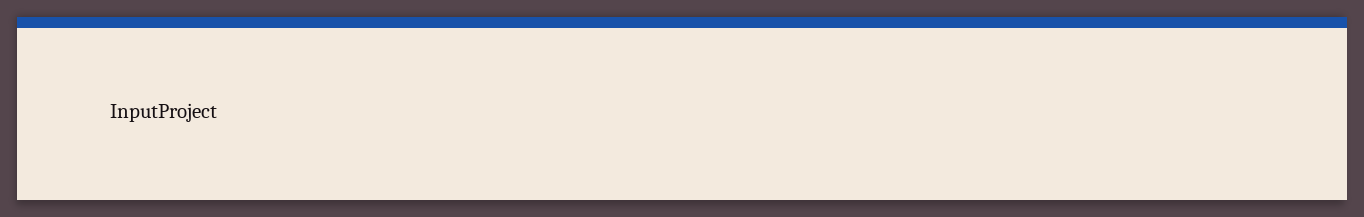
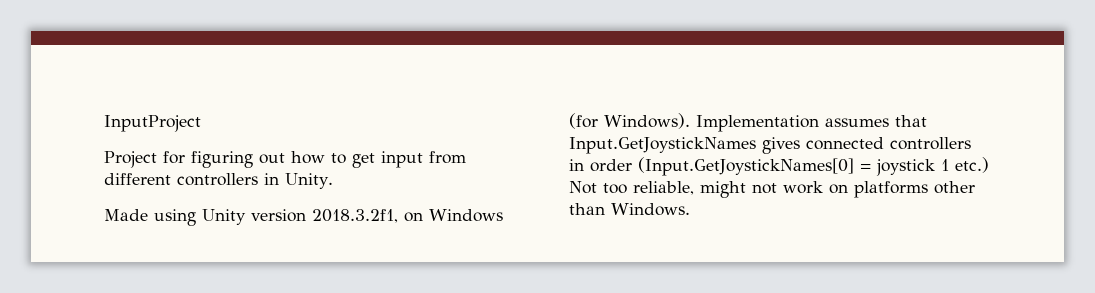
(217, 112) none -> [104,151,466,168] [104,173,333,189] [104,209,503,226] [569,113,927,132] [569,137,971,154] [569,157,989,176] [569,181,975,198] [569,203,690,216] // Project for figuring out how to get input from different controllers in Unity. // Made using Unity version 2018.3.2f1, on Windows (for Windows). Implementation assumes that Input.GetJoystickNames gives connected controllers in order (Input.GetJoystickNames[0] = joystick 1 etc.) Not too reliable, might not work on platforms other than Windows.

